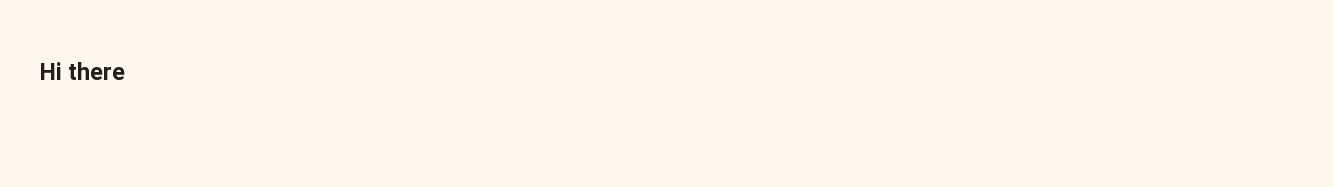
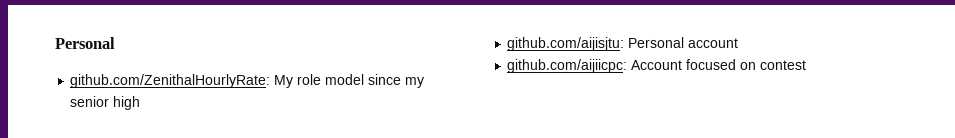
[40,62,126,80] Hi there -> [55,37,115,49] [70,74,425,88] [70,96,141,110] [507,37,739,51] [507,59,807,73] Personal // github.com/ZenithalHourlyRate: My role model since my senior high // github.com/aijisjtu: Personal account // github.com/aijiicpc: Account focused on contest

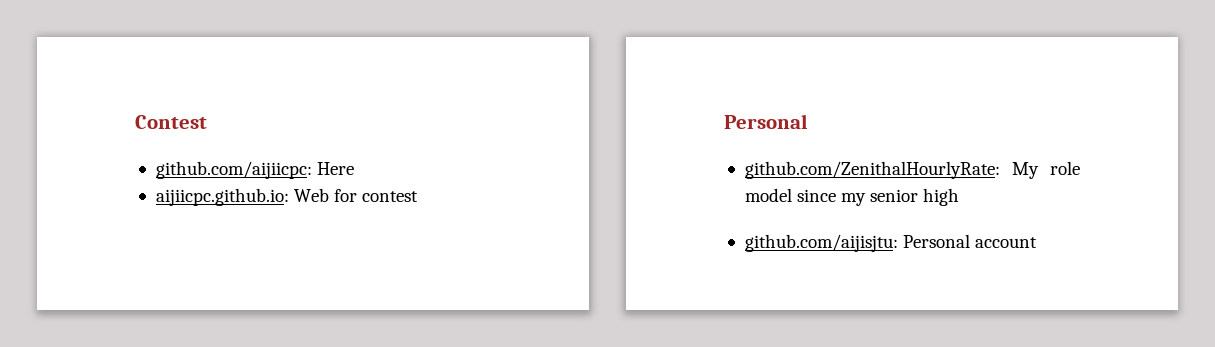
(55, 43) none -> [135,115,207,129] [155,161,355,179] [155,188,419,206] Contest // github.com/aijiicpc: Here // aijiicpc.github.io: Web for contest //
[507,59,807,73] // github.com/aijiicpc: Account focused on contest -> (1038, 242) none

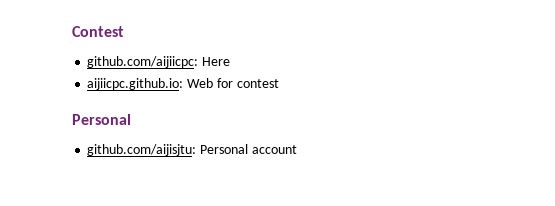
[744,161,1080,179] [744,188,960,206] // github.com/ZenithalHourlyRate: My role model since my senior high -> (131, 119) none

